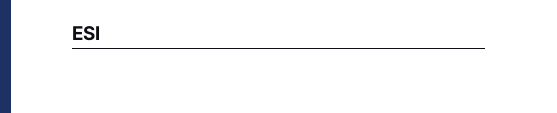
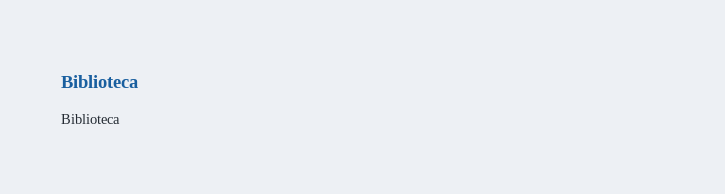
[72,26,100,41] ESI -> [61,75,138,88] [61,114,120,124] Biblioteca // Biblioteca

